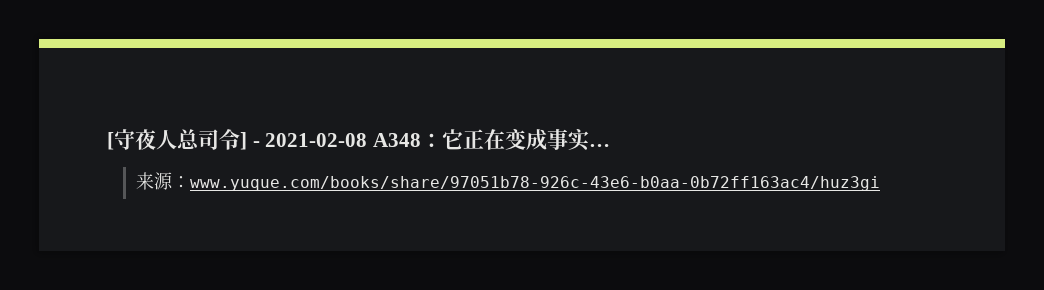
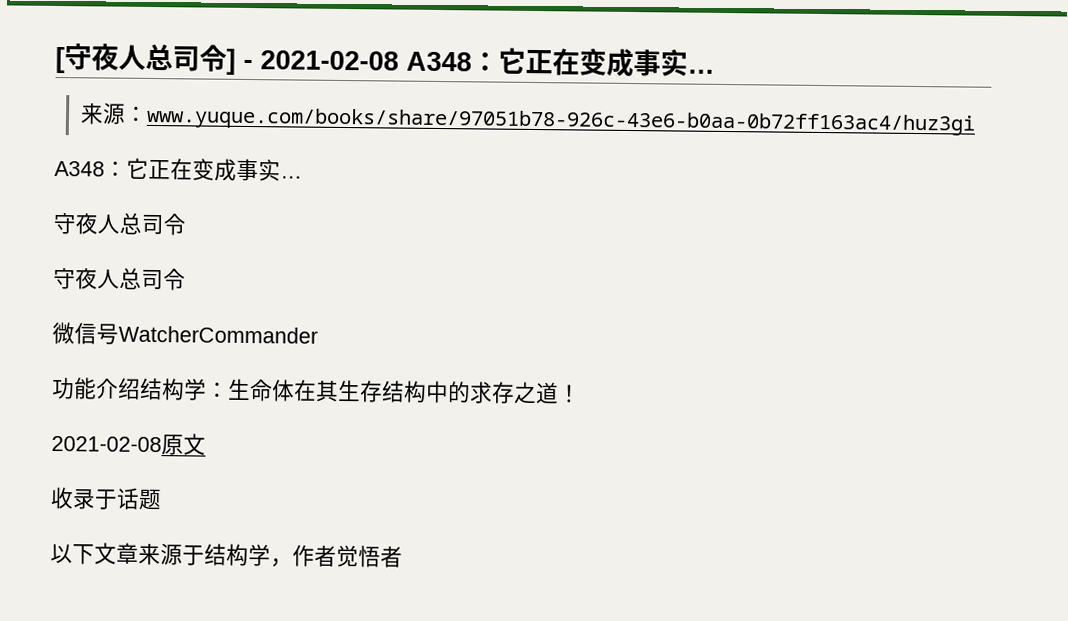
(880, 183) none -> [54,157,303,182] [53,212,186,236] [53,267,186,291] [52,321,318,345] [52,376,581,405] [51,433,206,456] [50,486,162,511] [50,542,403,568] // A348：它正在变成事实… // 守夜人总司令 // 守夜人总司令 // 微信号WatcherCommander // 功能介绍结构学：生命体在其生存结构中的求存之道！ // 2021-02-08原文 // 收录于话题 // 以下文章来源于结构学，作者觉悟者

